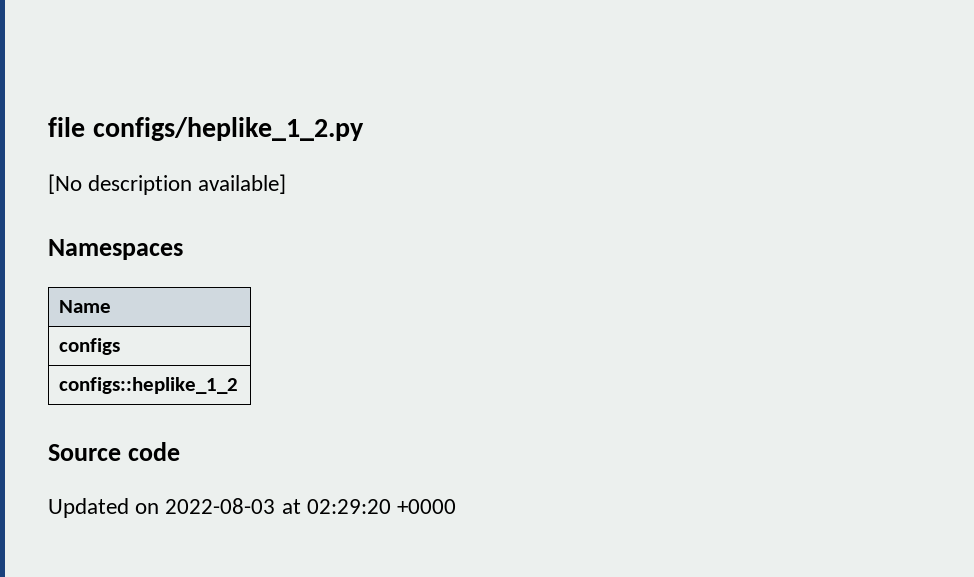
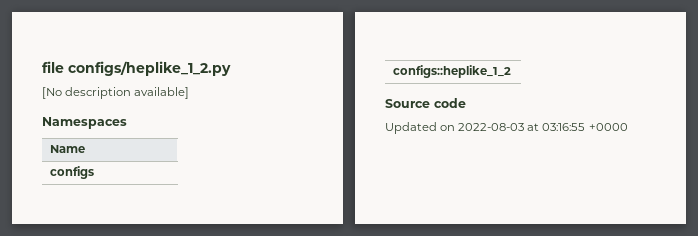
[306,499,391,514] 02:29:20 -> [542,123,586,131] 03:16:55

